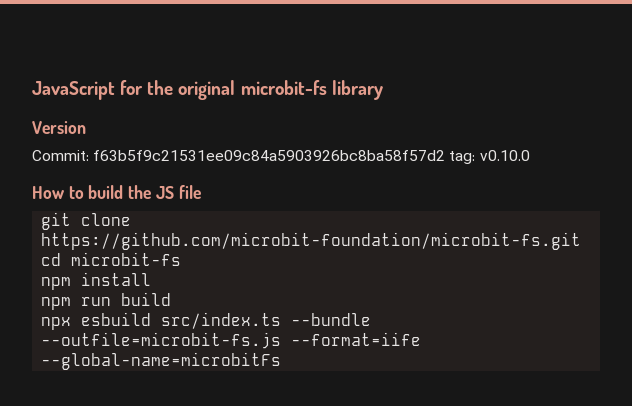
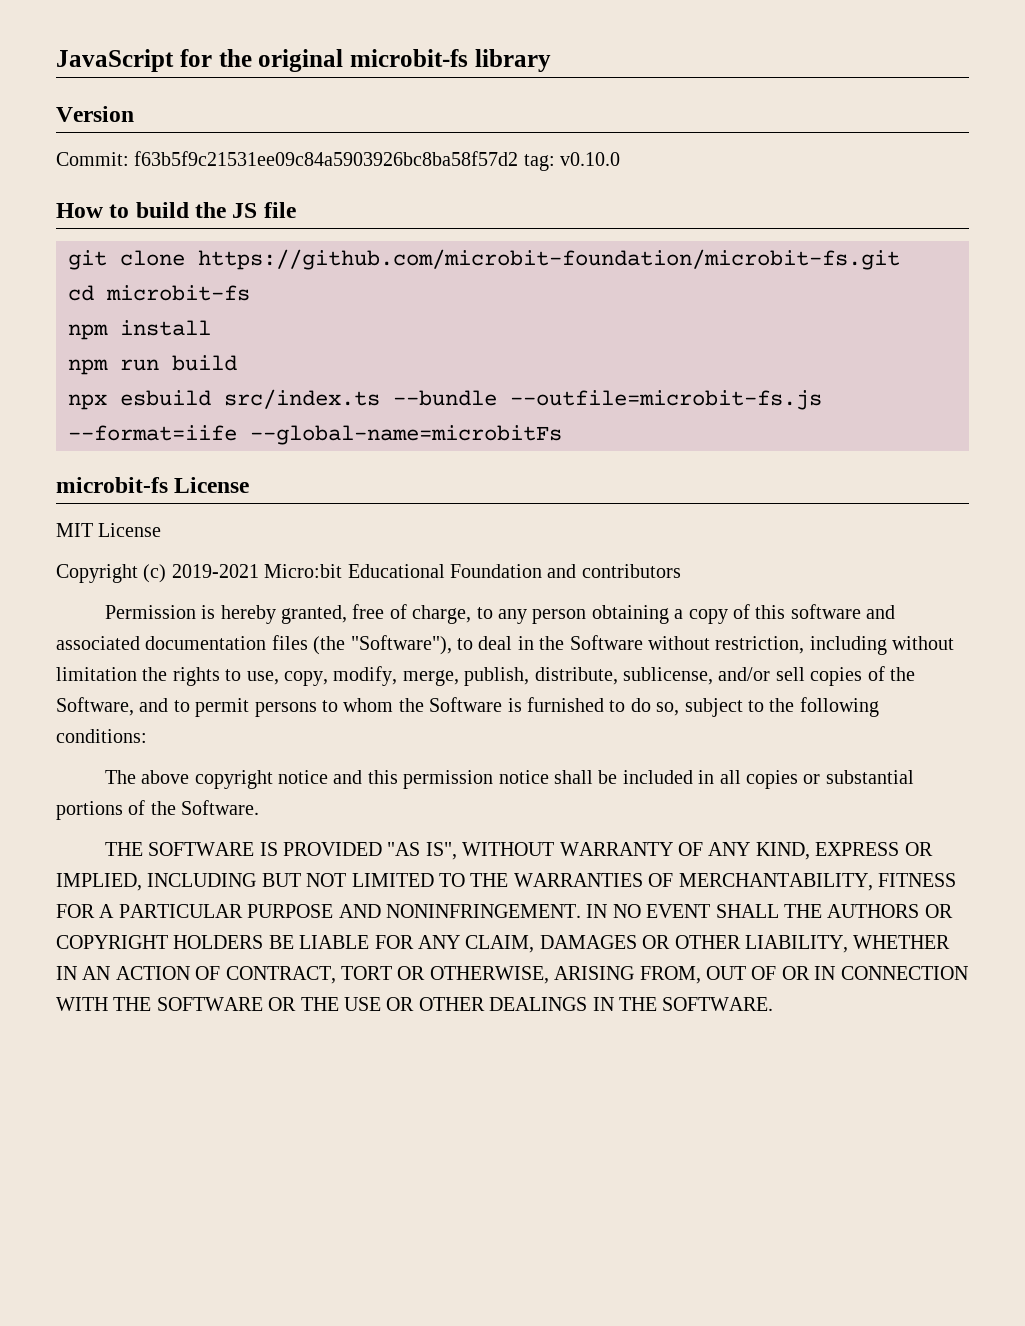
(282, 361) none -> [56,477,250,493] [56,523,162,537] [56,564,681,583] [104,604,896,624] [56,635,955,655] [56,666,915,686] [56,697,879,717] [56,729,147,743] [104,770,914,789] [56,800,260,820] [104,842,933,860] [56,873,956,891] [56,904,953,918] [56,935,951,953] [56,966,968,984] [56,997,774,1011] // microbit-fs License // MIT License // Copyright (c) 2019-2021 Micro:bit Educational Foundation and contributors // Permission is hereby granted, free of charge, to any person obtaining a copy of this software and associated documentation files (the "Software"), to deal in the Software without restriction, including without limitation the rights to use, copy, modify, merge, publish, distribute, sublicense, and/or sell copies of the Software, and to permit persons to whom the Software is furnished to do so, subject to the following conditions: // The above copyright notice and this permission notice shall be included in all copies or substantial portions of the Software. // THE SOFTWARE IS PROVIDED "AS IS", WITHOUT WARRANTY OF ANY KIND, EXPRESS OR IMPLIED, INCLUDING BUT NOT LIMITED TO THE WARRANTIES OF MERCHANTABILITY, FITNESS FOR A PARTICULAR PURPOSE AND NONINFRINGEMENT. IN NO EVENT SHALL THE AUTHORS OR COPYRIGHT HOLDERS BE LIABLE FOR ANY CLAIM, DAMAGES OR OTHER LIABILITY, WHETHER IN AN ACTION OF CONTRACT, TORT OR OTHERWISE, ARISING FROM, OUT OF OR IN CONNECTION WITH THE SOFTWARE OR THE USE OR OTHER DEALINGS IN THE SOFTWARE.

